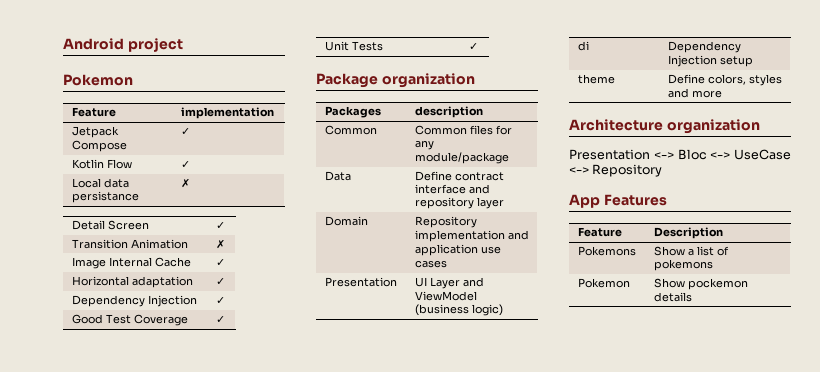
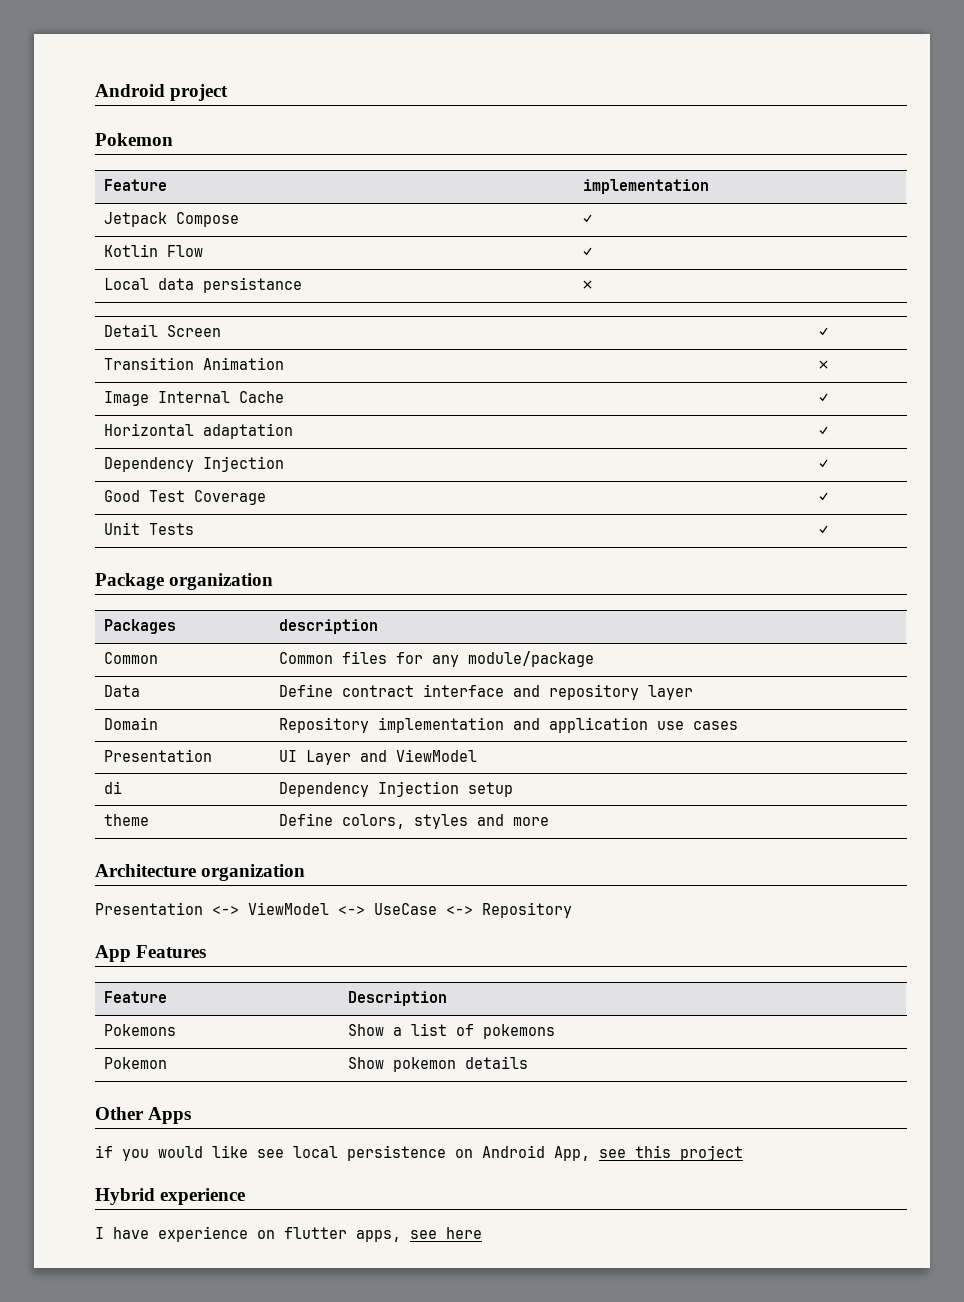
[414,304,503,316] (business logic) -> (477, 755) none
[677,149,707,160] Bloc -> [248,902,329,915] ViewModel
[687,278,748,290] pockemon -> [392,1057,456,1072] pokemon
(692, 297) none -> [95,1107,192,1124] [95,1145,743,1161] [95,1188,246,1205] [95,1226,482,1242] // Other Apps // if you would like see local persistence on Android App, see this project // Hybrid experience // I have experience on flutter apps, see here

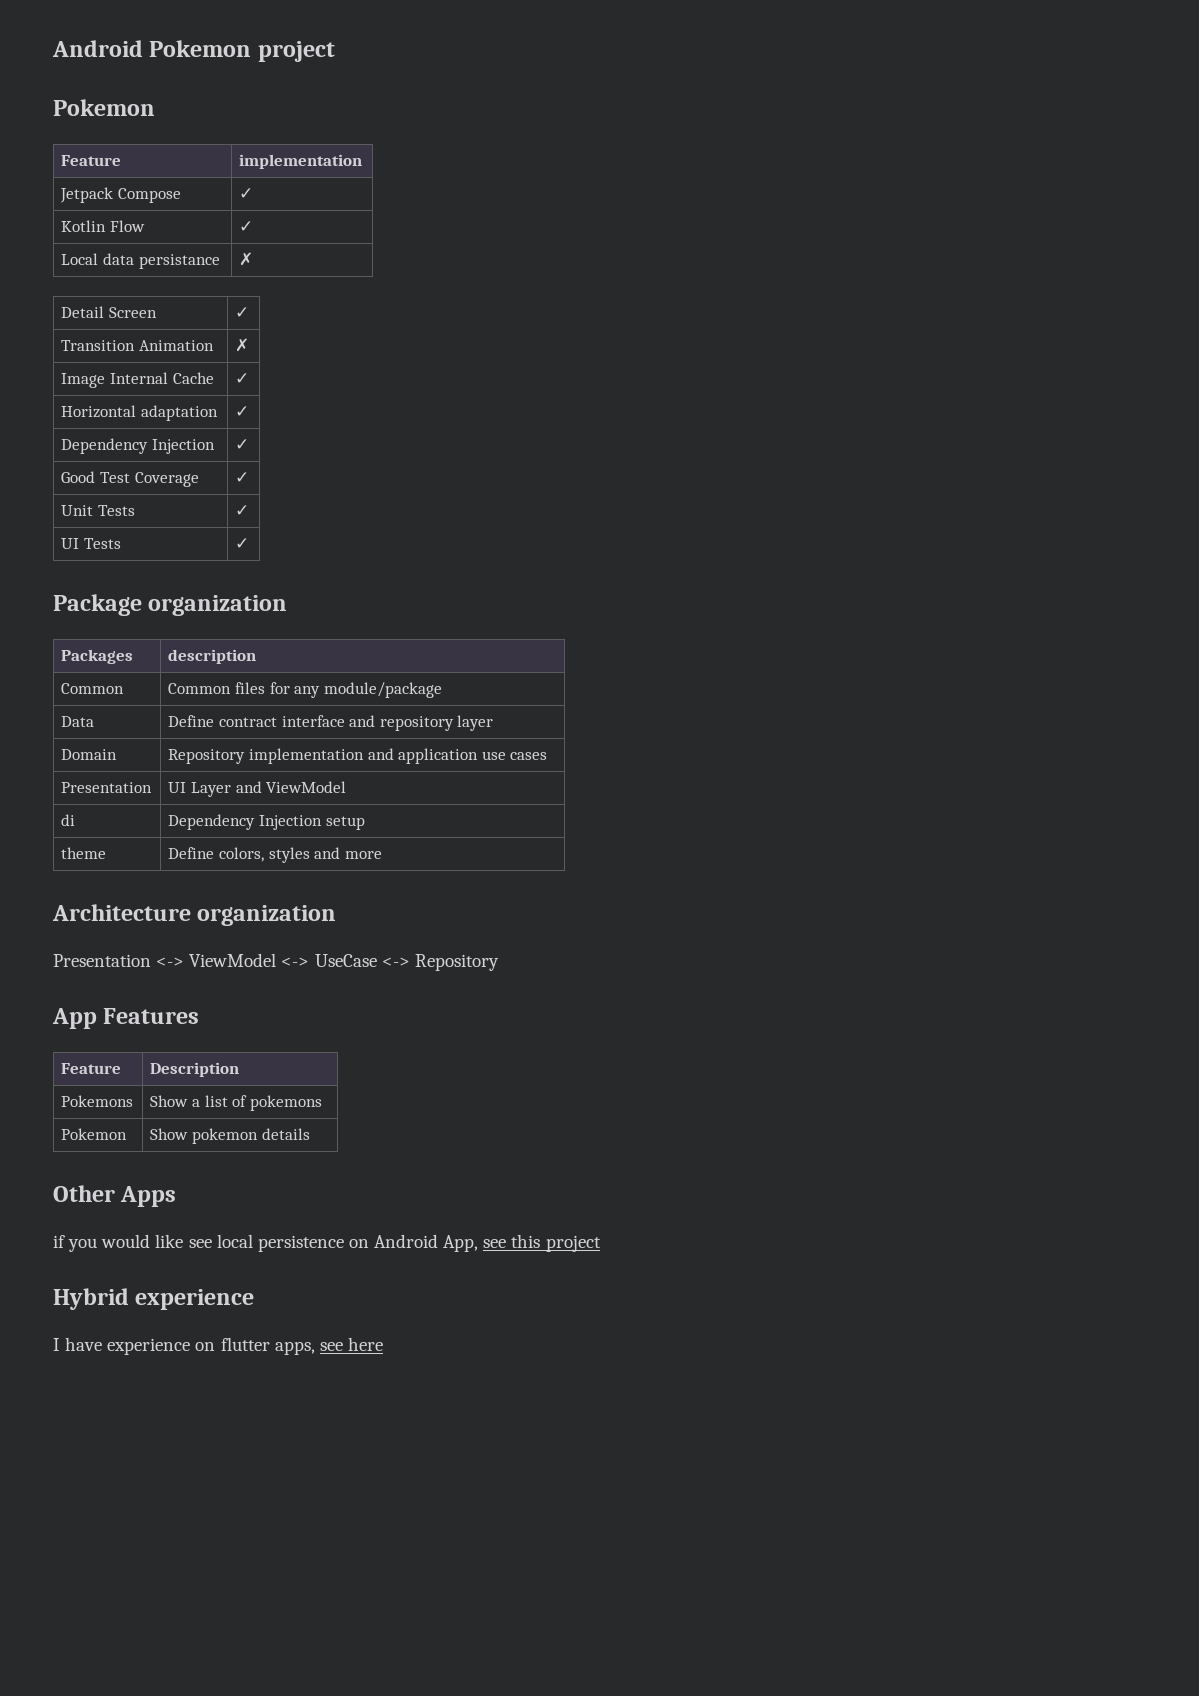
[95,84,165,97] Android -> [52,40,252,57] Android Pokemon
(828, 530) none -> [61,538,121,549] [235,538,250,549] // UI Tests | ✓

